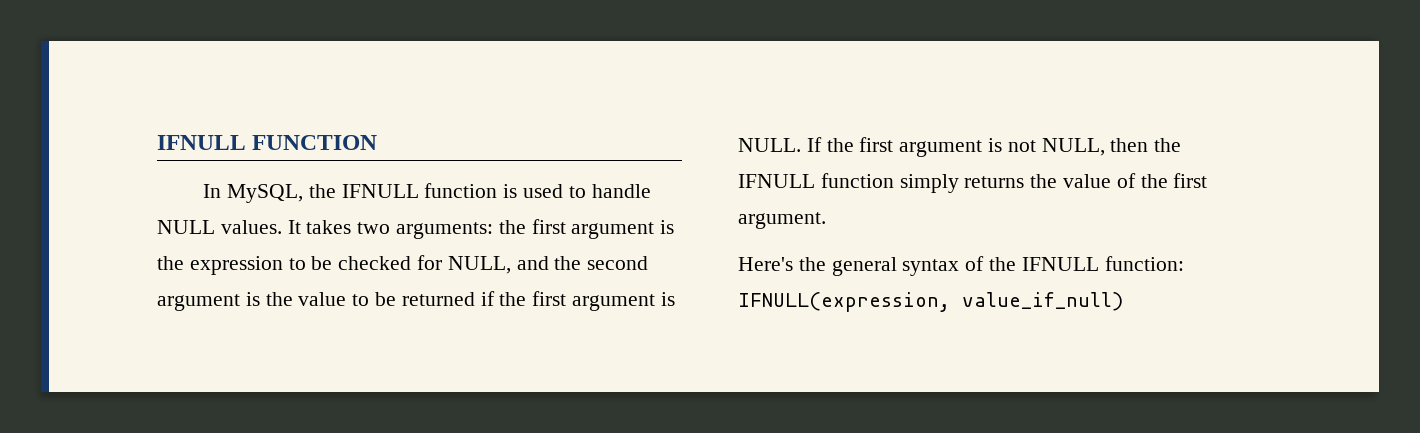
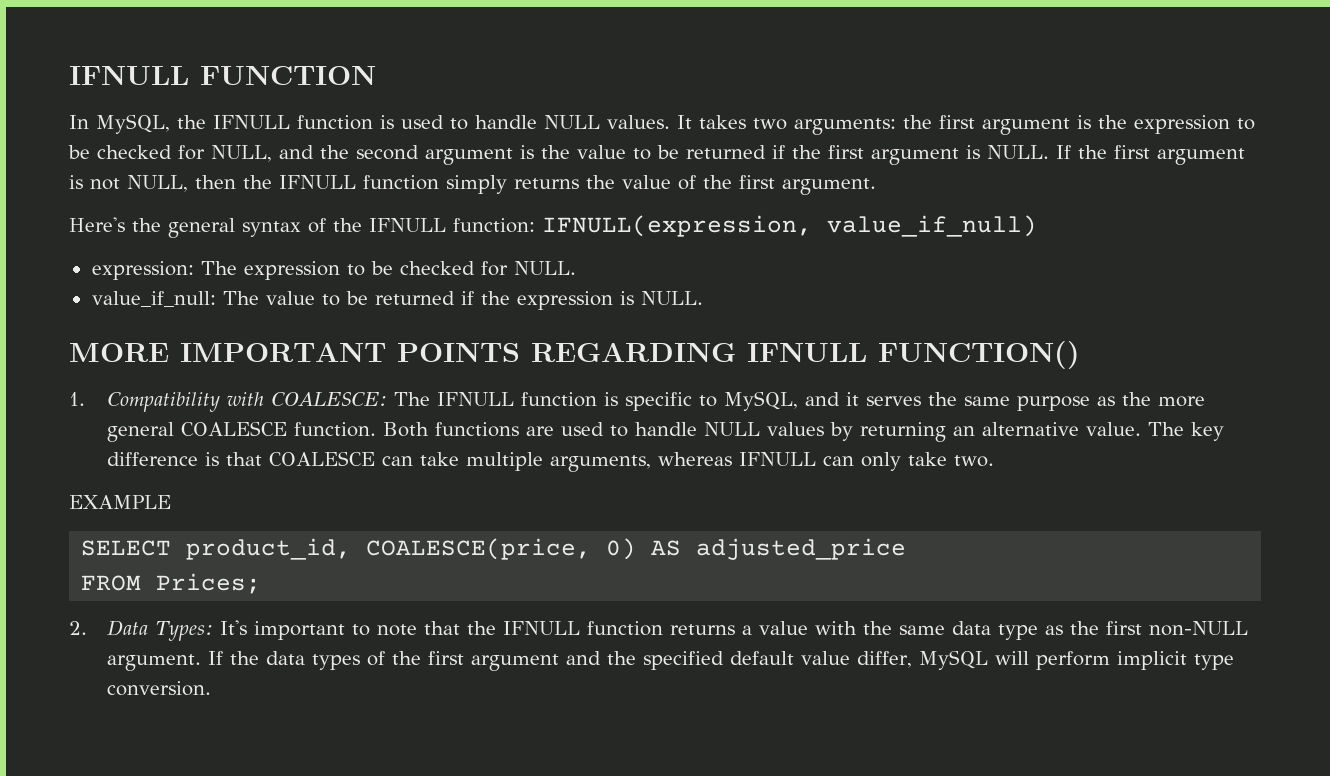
(1123, 301) none -> [91,261,576,280] [91,291,703,310] [69,341,1080,369] [69,391,1205,412] [106,421,1224,442] [106,451,994,472] [69,495,171,509] [81,538,907,560] [81,573,262,594] [69,620,1248,641] [106,650,1234,671] [106,681,211,696] // expression: The expression to be checked for NULL. // value_if_null: The value to be returned if the expression is NULL. // MORE IMPORTANT POINTS REGARDING IFNULL FUNCTION() // 1. Compatibility with COALESCE: The IFNULL function is specific to MySQL, and it serves the same purpose as the more general COALESCE function. Both functions are used to handle NULL values by returning an alternative value. The key difference is that COALESCE can take multiple arguments, whereas IFNULL can only take two. // EXAMPLE // SELECT product_id, COALESCE(price, 0) AS adjusted_price // FROM Prices; // 2. Data Types: It's important to note that the IFNULL function returns a value with the same data type as the first non-NULL argument. If the data types of the first argument and the specified default value differ, MySQL will perform implicit type conversion.

